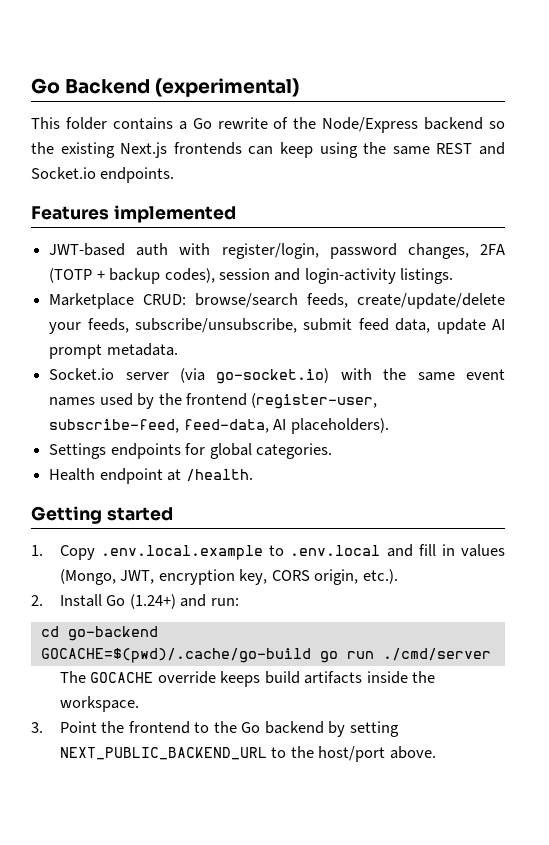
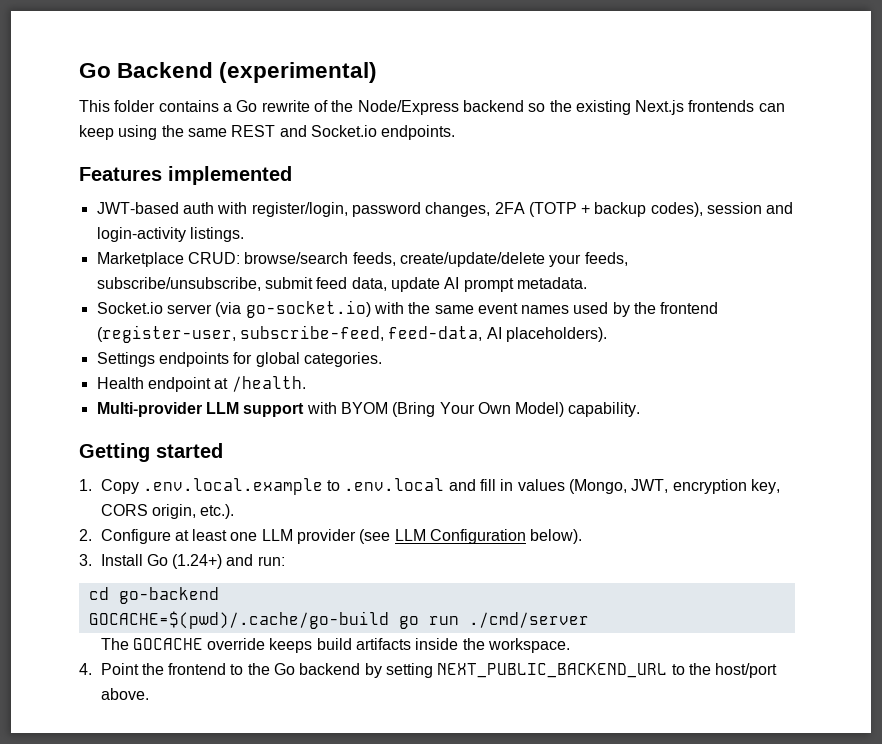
(253, 475) none -> [96,402,641,417] // Multi-provider LLM support with BYOM (Bring Your Own Model) capability.
(43, 600) none -> [100,529,583,544] [79,554,92,566] Configure at least one LLM provider (see LLM Configuration below). // 3.
[31,722,43,733] 3. -> [79,663,92,675] 4.

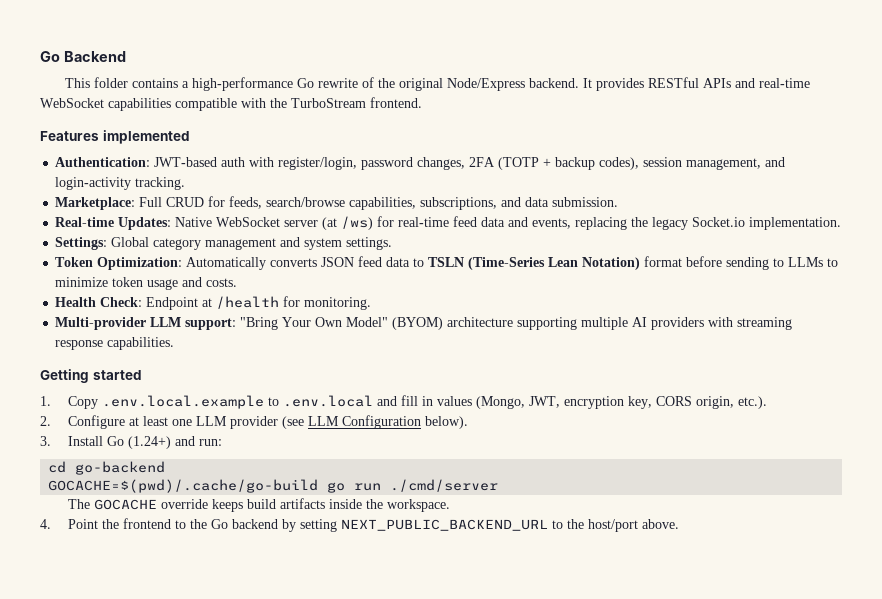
[219,62,378,83] (experimental) -> (126, 56) none
(232, 107) none -> [191,77,293,91] high-performance
[357,100,785,115] [79,125,456,140] Node/Express backend so the existing Next.js frontends can keep using the same REST and Socket.io endpoints. -> [398,77,810,91] [40,97,422,111] original Node/Express backend. It provides RESTful APIs and real-time WebSocket capabilities compatible with the TurboStream frontend.
(292, 175) none -> [55,157,151,167] Authentication:
(763, 208) none -> [686,158,762,170] management,
[189,227,244,242] [96,252,628,267] [96,277,587,292] [96,300,719,318] [96,325,607,343] [96,352,382,367] [96,376,306,392] [96,402,641,417] listings. // Marketplace CRUD: browse/search feeds, create/update/delete your feeds, subscribe/unsubscribe, submit feed data, update AI prompt metadata. // Socket.io server (via go-socket.io) with the same event names used by the frontend (register-user, subscribe-feed, feed-data, AI placeholders). // Settings endpoints for global categories. // Health endpoint at /health. // Multi-provider LLM support with BYOM (Bring Your Own Model) capability. -> [135,177,186,190] [55,196,619,210] [55,216,842,230] [55,237,393,250] [55,256,839,270] [55,277,238,290] [55,296,372,310] [55,317,793,330] [55,337,175,350] tracking. // Marketplace: Full CRUD for feeds, search/browse capabilities, subscriptions, and data submission. // Real-time Updates: Native WebSocket server (at /ws) for real-time feed data and events, replacing the legacy Socket.io implementation. // Settings: Global category management and system settings. // Token Optimization: Automatically converts JSON feed data to TSLN (Time-Series Lean Notation) format before sending to LLMs to minimize token usage and costs. // Health Check: Endpoint at /health for monitoring. // Multi-provider LLM support: "Bring Your Own Model" (BYOM) architecture supporting multiple AI providers with streaming response capabilities.

